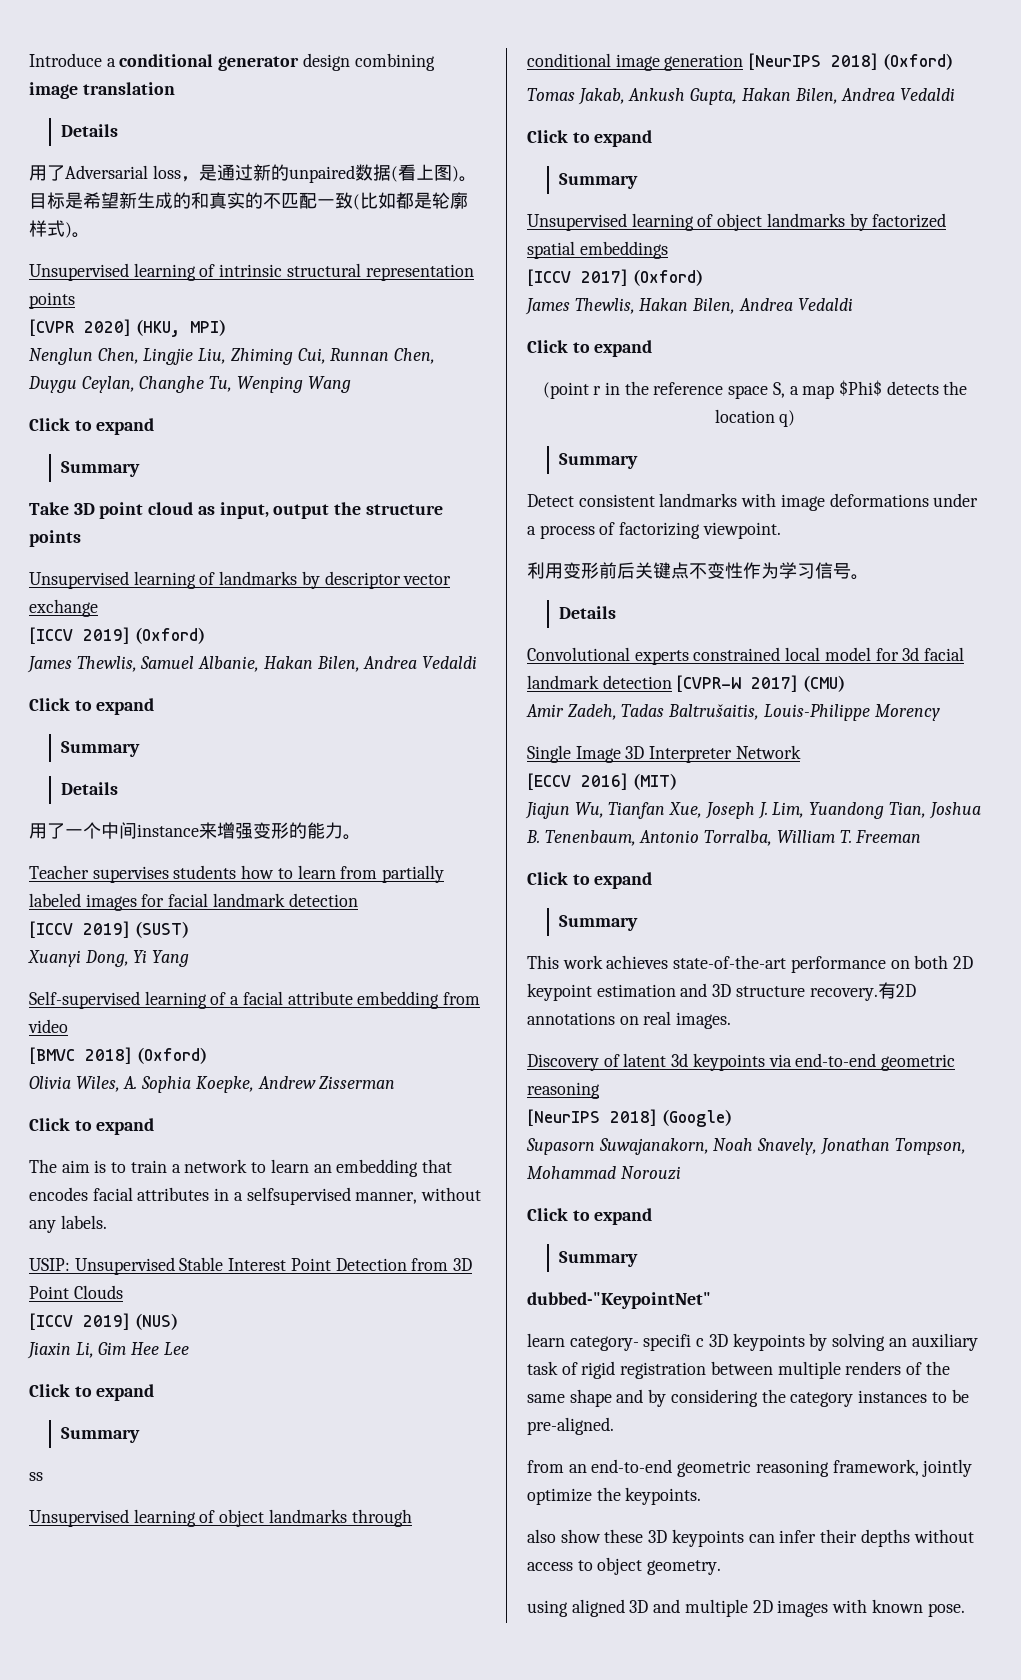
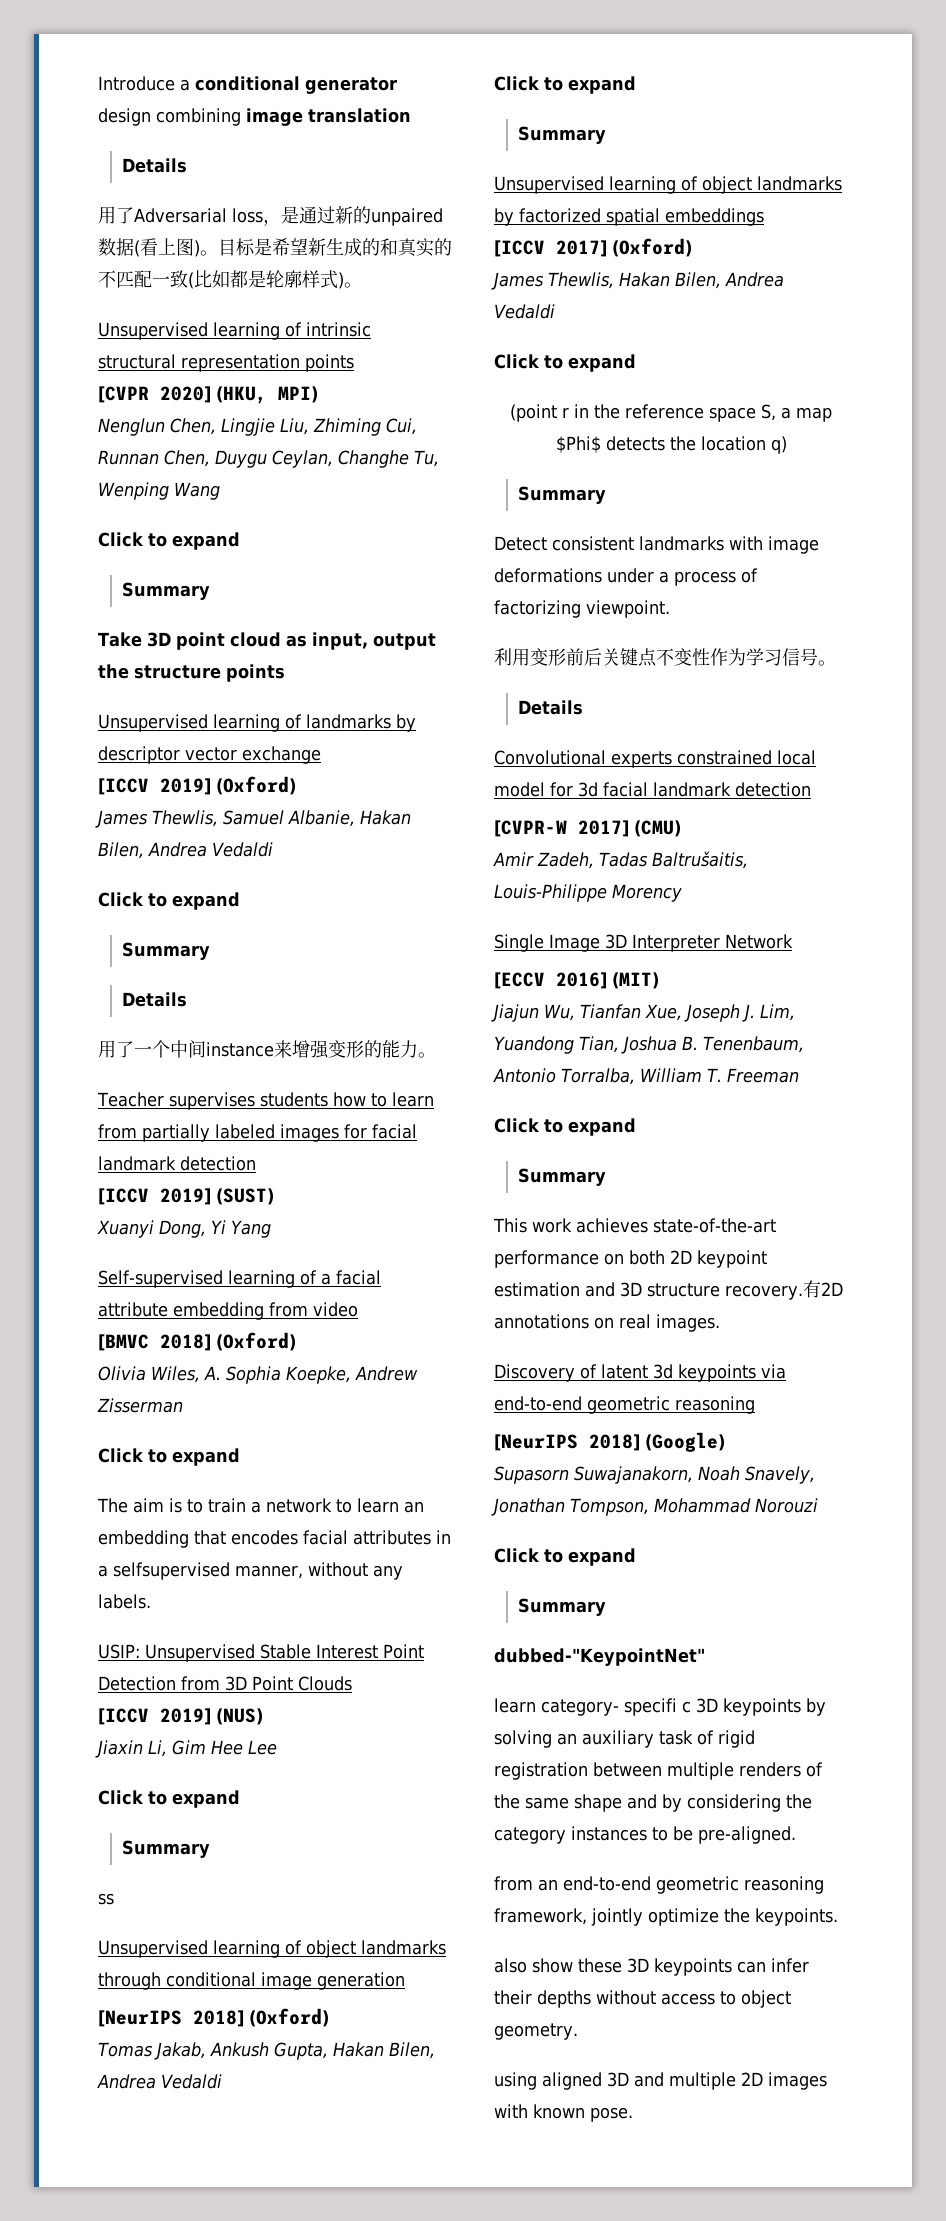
(744, 62) none -> (405, 1981) //
(672, 682) none -> (811, 789) //

